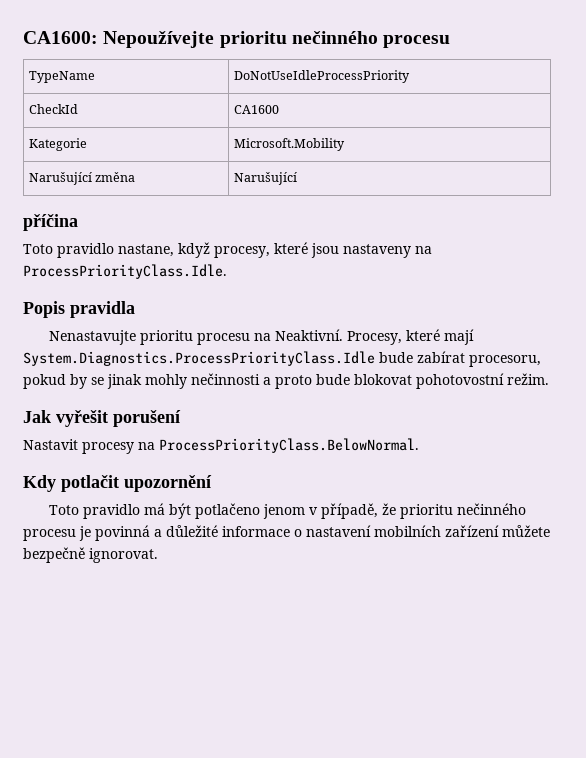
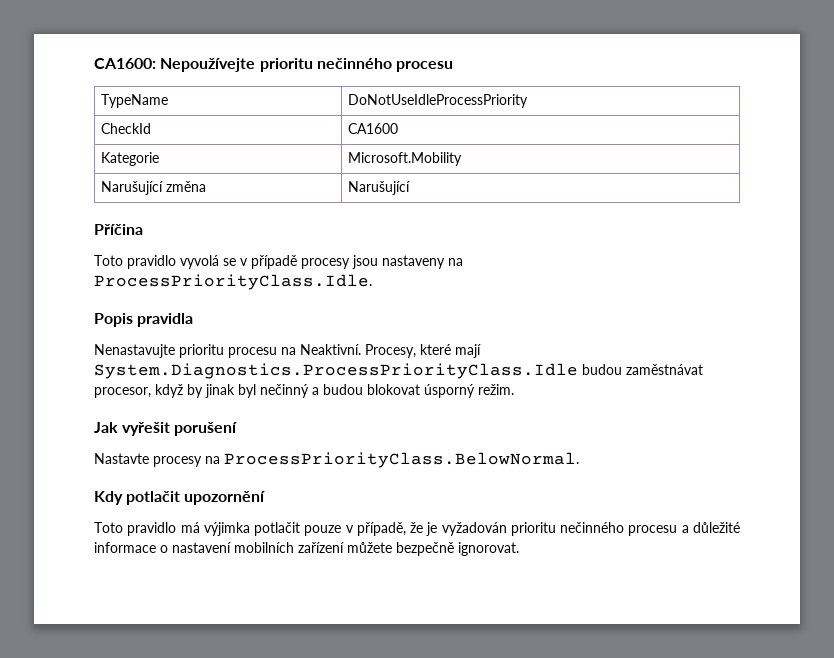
[23,214,78,231] [23,242,308,258] příčina // Toto pravidlo nastane, když procesy, které -> [94,224,143,235] [94,255,350,269] Příčina // Toto pravidlo vyvolá se v případě procesy
[379,351,541,367] [23,373,504,389] bude zabírat procesoru, pokud by se jinak mohly nečinnosti a proto bude blokovat pohotovostní -> [582,364,703,375] [94,384,475,398] budou zaměstnávat procesor, když by jinak byl nečinný a budou blokovat úsporný
[23,439,78,450] Nastavit -> [94,453,149,464] Nastavte
[169,503,306,519] být potlačeno jenom -> [203,522,342,536] výjimka potlačit pouze
[400,503,527,519] [23,525,150,541] prioritu nečinného procesu je povinná -> [426,522,678,536] je vyžadován prioritu nečinného procesu

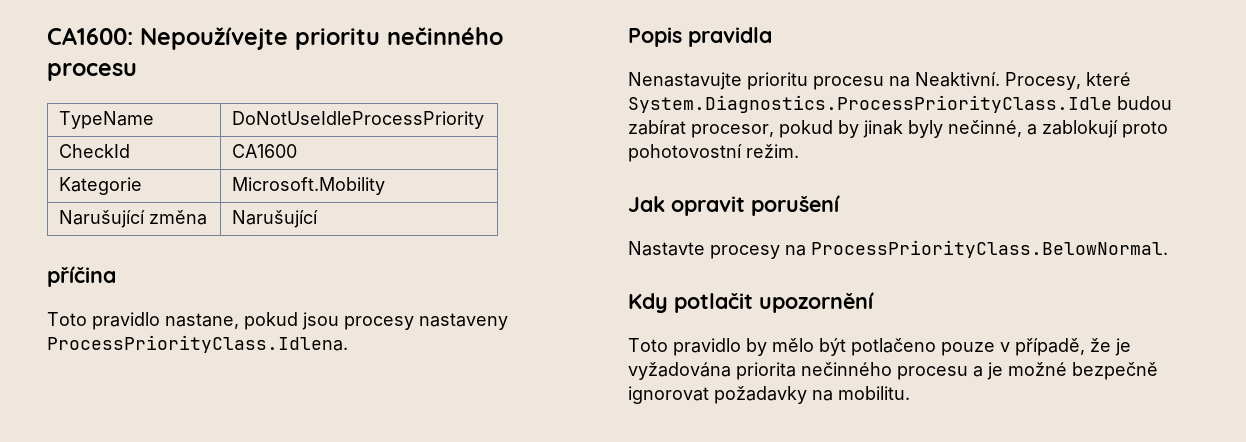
[94,224,143,235] [94,255,463,269] [94,274,372,290] Příčina // Toto pravidlo vyvolá se v případě procesy jsou nastaveny na ProcessPriorityClass.Idle. -> [47,266,116,287] [47,312,508,330] [47,335,348,353] příčina // Toto pravidlo nastane, pokud jsou procesy nastaveny ProcessPriorityClass.Idlena.
[455,344,481,358] mají -> (1131, 79) none
[626,364,703,375] [94,384,475,398] zaměstnávat procesor, když by jinak byl nečinný a budou blokovat úsporný -> [628,120,1168,138] [628,144,742,162] zabírat procesor, pokud by jinak byly nečinné, a zablokují proto pohotovostní
[122,422,171,436] vyřešit -> [671,196,745,216] opravit
[180,522,301,536] má výjimka potlačit -> [746,338,936,356] by mělo být potlačeno
[441,522,556,536] vyžadován prioritu -> [628,362,796,380] vyžadována priorita
[692,522,740,533] [94,542,519,556] důležité informace o nastavení mobilních zařízení můžete bezpečně ignorovat. -> [987,362,1158,380] [628,386,910,404] je možné bezpečně ignorovat požadavky na mobilitu.

